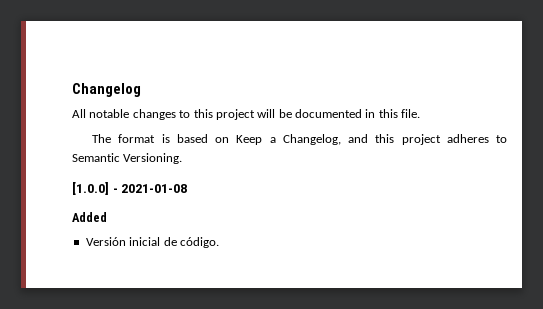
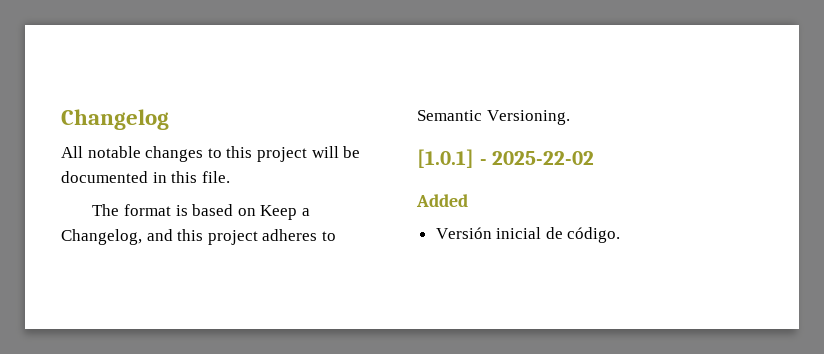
[72,182,188,195] [1.0.0] - 2021-01-08 -> [417,149,595,168] [1.0.1] - 2025-22-02

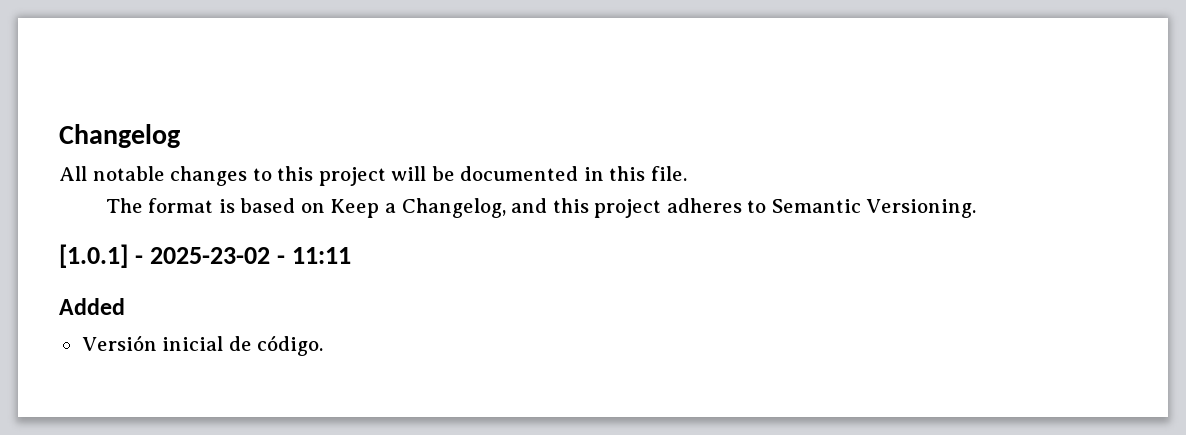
[492,151,595,165] 2025-22-02 -> [149,247,351,264] 2025-23-02 - 11:11

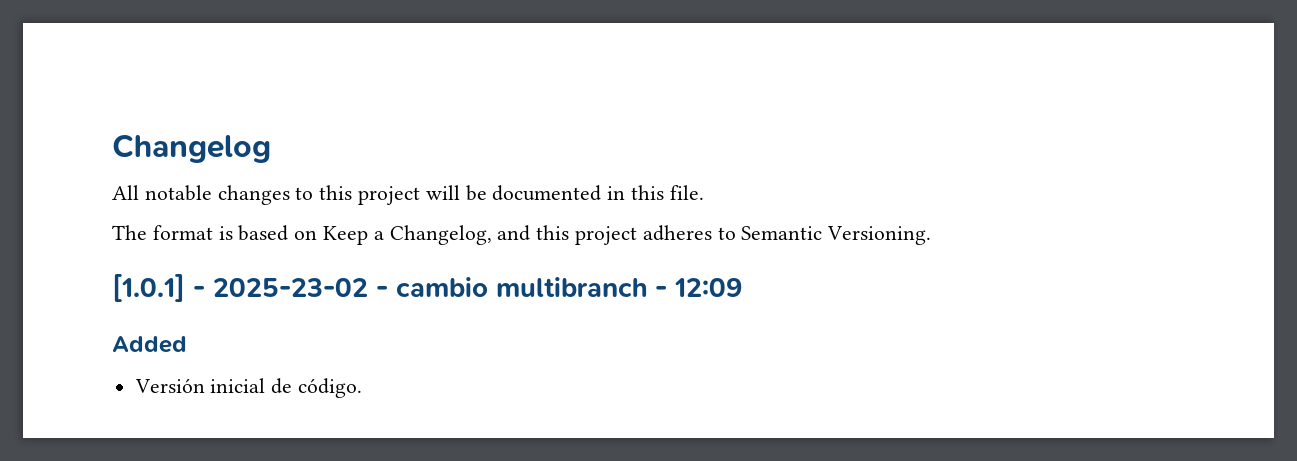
[291,247,351,264] 11:11 -> [396,277,742,297] cambio multibranch - 12:09

